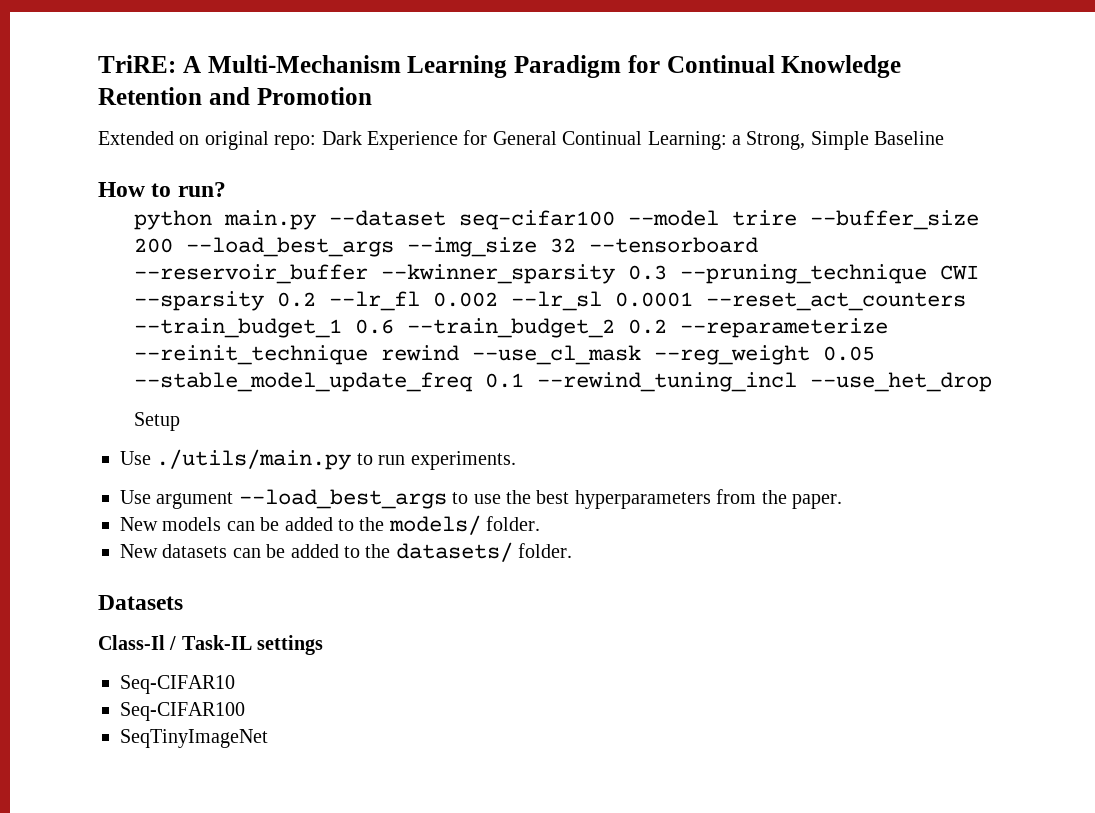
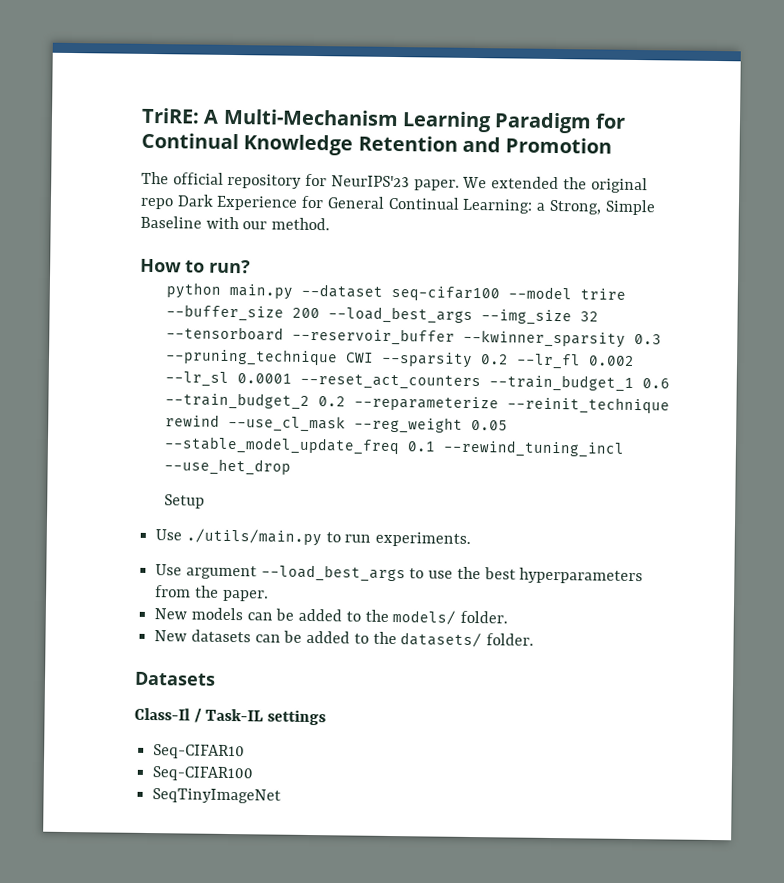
[98,131,317,150] Extended on original repo: -> [141,171,648,194] [140,197,173,210] The official repository for NeurIPS'23 paper. We extended the original repo
(945, 138) none -> [205,216,331,231] with our method.

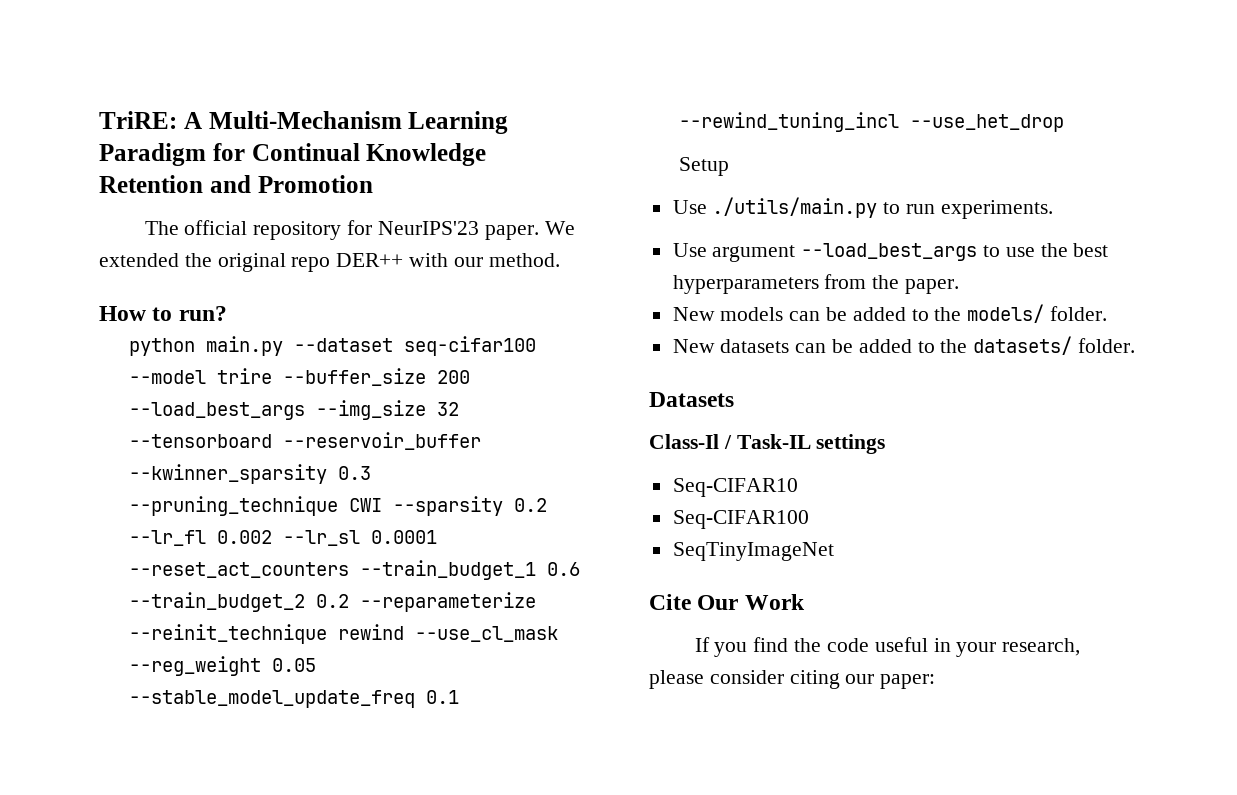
[176,194,656,216] [140,215,202,229] Dark Experience for General Continual Learning: a Strong, Simple Baseline -> [336,253,404,267] DER++
(282, 796) none -> [649,594,805,610] [694,637,1081,657] [649,670,936,689] // Cite Our Work // If you find the code useful in your research, please consider citing our paper:

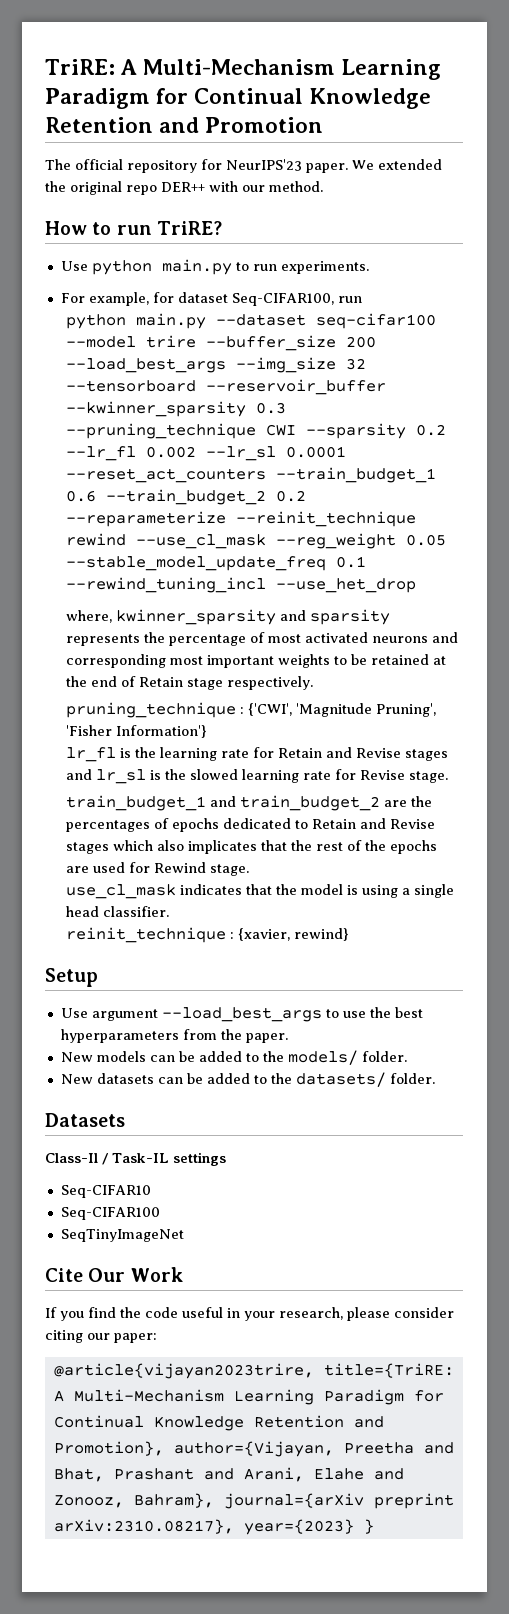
[178,306,227,321] run? -> [116,221,222,235] [60,259,369,275] [60,292,362,306] run TriRE? // Use python main.py to run experiments. // For example, for dataset Seq-CIFAR100, run
[679,157,730,176] [672,197,1053,219] Setup // Use ./utils/main.py to run experiments. -> [66,609,391,625] [66,632,459,646] [66,654,447,668] [66,676,314,690] [66,702,437,718] [66,725,208,738] [66,747,449,762] [66,769,449,784] [66,795,433,811] [66,818,436,832] [66,840,438,854] [66,862,250,876] [66,884,455,899] [66,906,170,917] [66,927,350,943] [45,968,98,987] where, kwinner_sparsity and sparsity represents the percentage of most activated neurons and corresponding most important weights to be retained at the end of Retain stage respectively. // pruning_technique : {'CWI', 'Magnitude Pruning', 'Fisher Information'} // lr_fl is the learning rate for Retain and Revise stages and lr_sl is the slowed learning rate for Revise stage. // train_budget_1 and train_budget_2 are the percentages of epochs dedicated to Retain and Revise stages which also implicates that the rest of the epochs are used for Rewind stage. // use_cl_mask indicates that the model is using a single head classifier. // reinit_technique : {xavier, rewind} // Setup
(936, 681) none -> [53,1363,454,1379] [53,1389,444,1405] [53,1415,384,1431] [53,1441,454,1457] [53,1467,404,1482] [53,1493,454,1509] [53,1519,374,1535] // @article{vijayan2023trire, title={TriRE: A Multi-Mechanism Learning Paradigm for Continual Knowledge Retention and Promotion}, author={Vijayan, Preetha and Bhat, Prashant and Arani, Elahe and Zonooz, Bahram}, journal={arXiv preprint arXiv:2310.08217}, year={2023} }

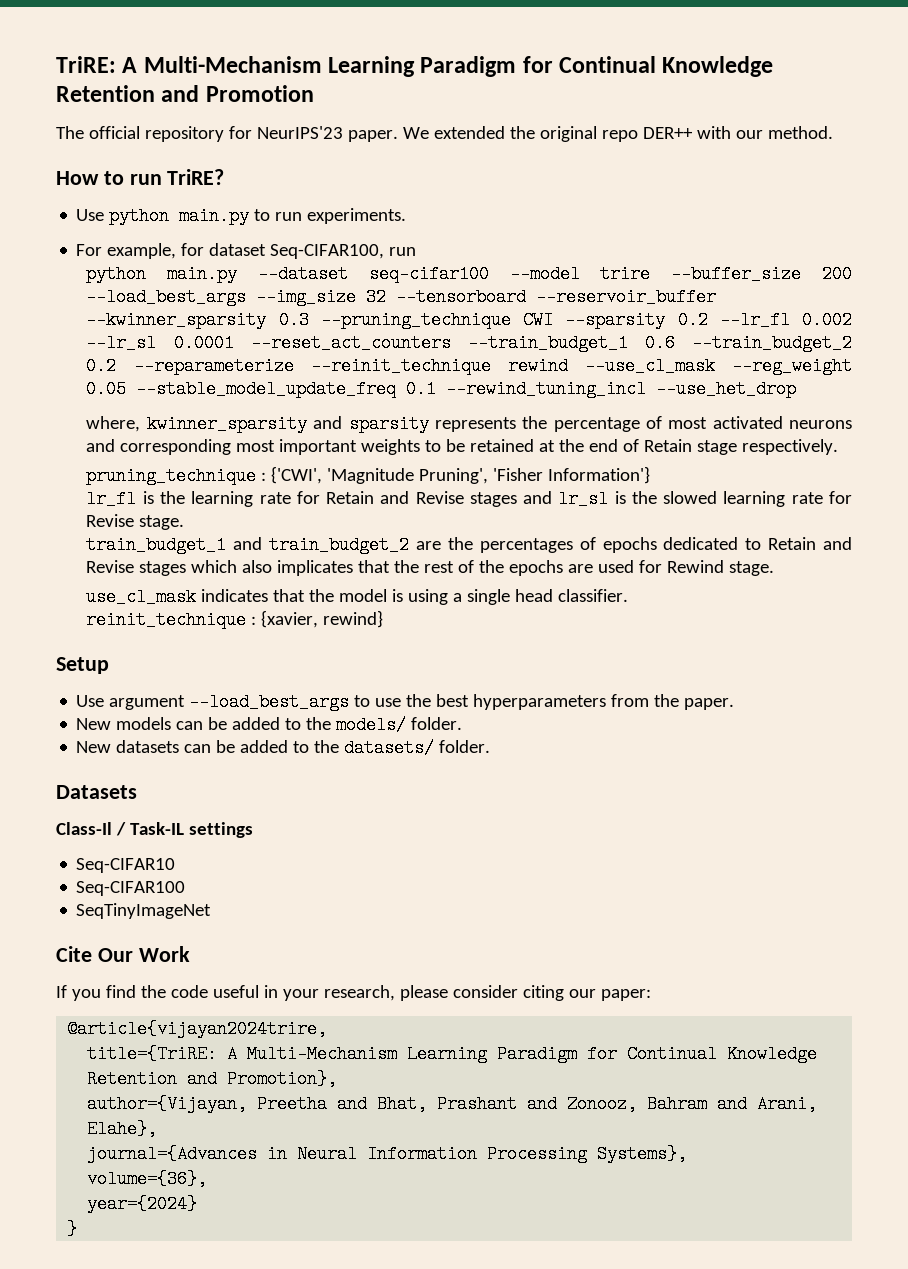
[53,1363,314,1379] @article{vijayan2023trire, -> [67,1020,328,1038] @article{vijayan2024trire, //
(164, 1448) none -> (338, 1079) //
[243,1467,404,1482] [53,1493,454,1509] [53,1519,354,1535] Arani, Elahe and Zonooz, Bahram}, journal={arXiv preprint arXiv:2310.08217}, year={2023} -> [567,1095,818,1113] [87,1120,158,1138] [87,1145,688,1163] [87,1170,208,1188] [87,1195,198,1213] Zonooz, Bahram and Arani, Elahe}, // journal={Advances in Neural Information Processing Systems}, // volume={36}, // year={2024} //

